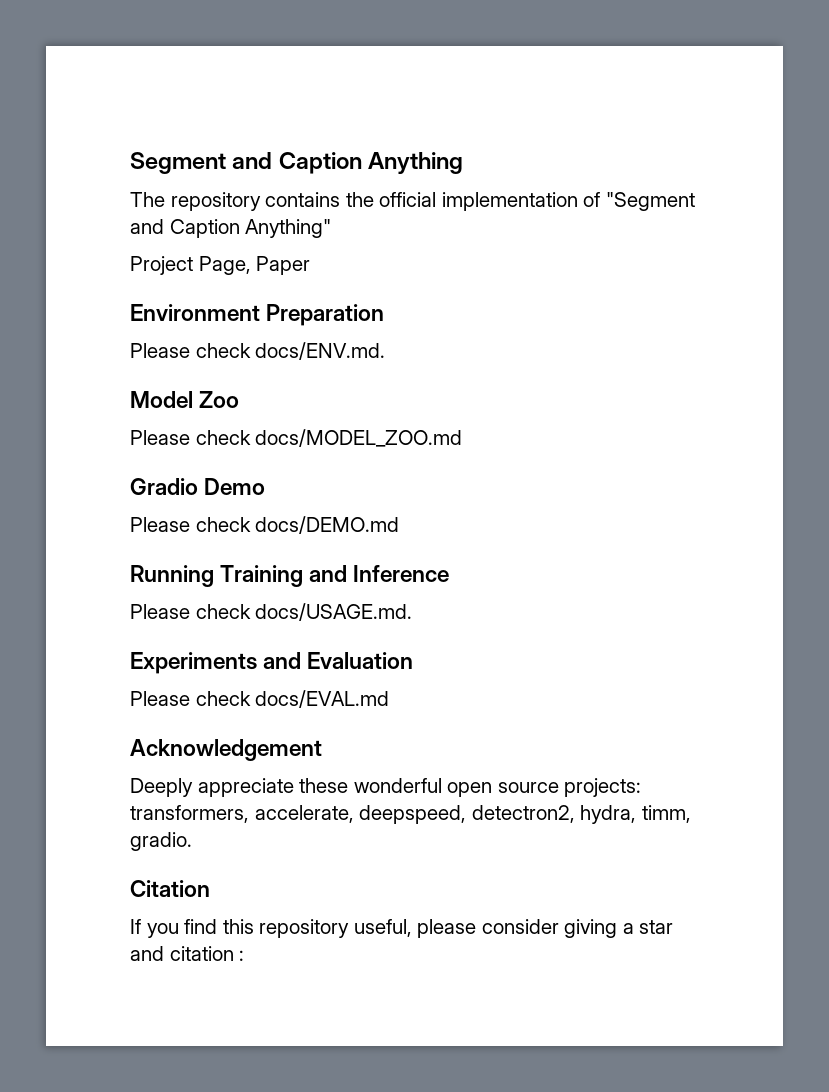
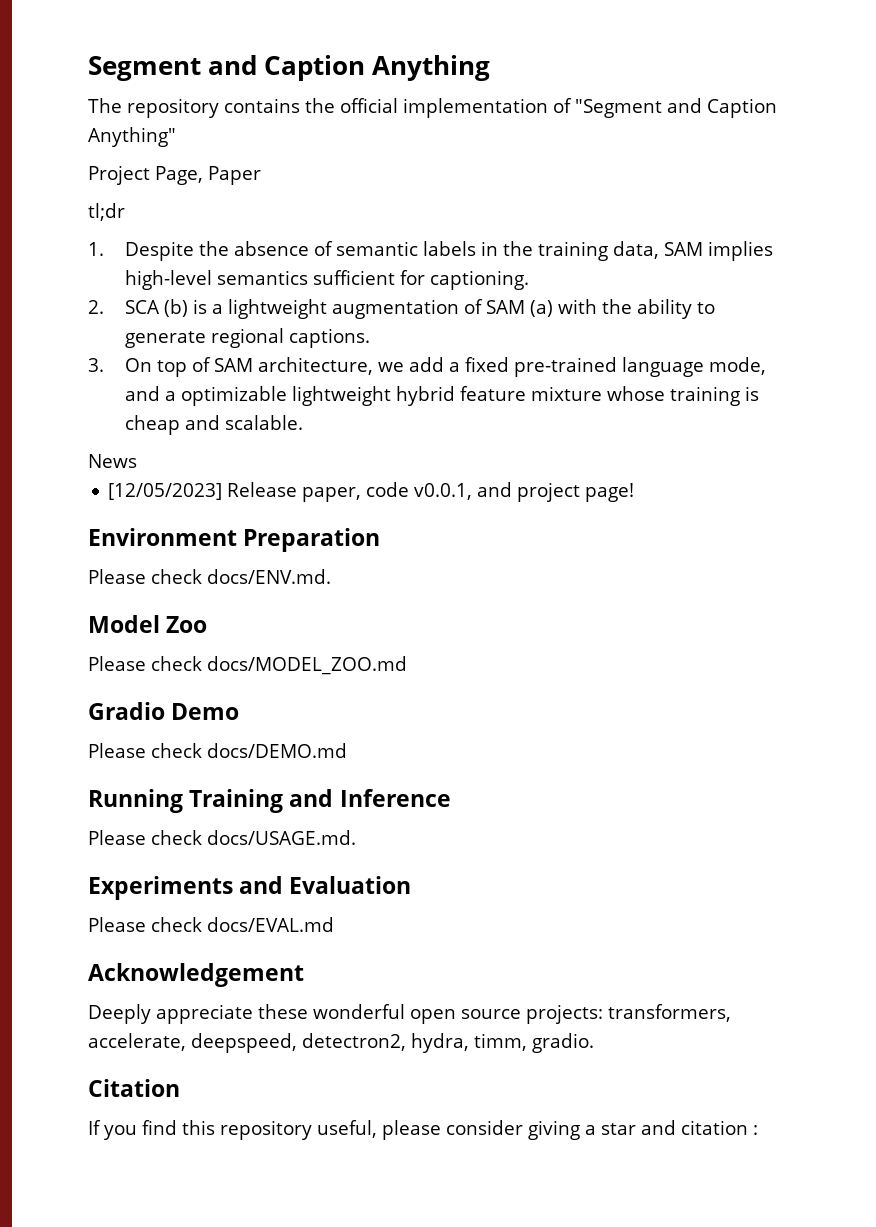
(311, 265) none -> [88,203,125,221] [88,241,773,261] [124,270,529,290] [88,299,715,319] [124,328,370,348] [88,357,766,377] [124,386,759,406] [124,415,303,435] [88,454,137,468] [108,482,635,502] // tl;dr // 1. Despite the absence of semantic labels in the training data, SAM implies high-level semantics sufficient for captioning. // 2. SCA (b) is a lightweight augmentation of SAM (a) with the ability to generate regional captions. // 3. On top of SAM architecture, we add a fixed pre-trained language mode, and a optimizable lightweight hybrid feature mixture whose training is cheap and scalable. // News // [12/05/2023] Release paper, code v0.0.1, and project page!

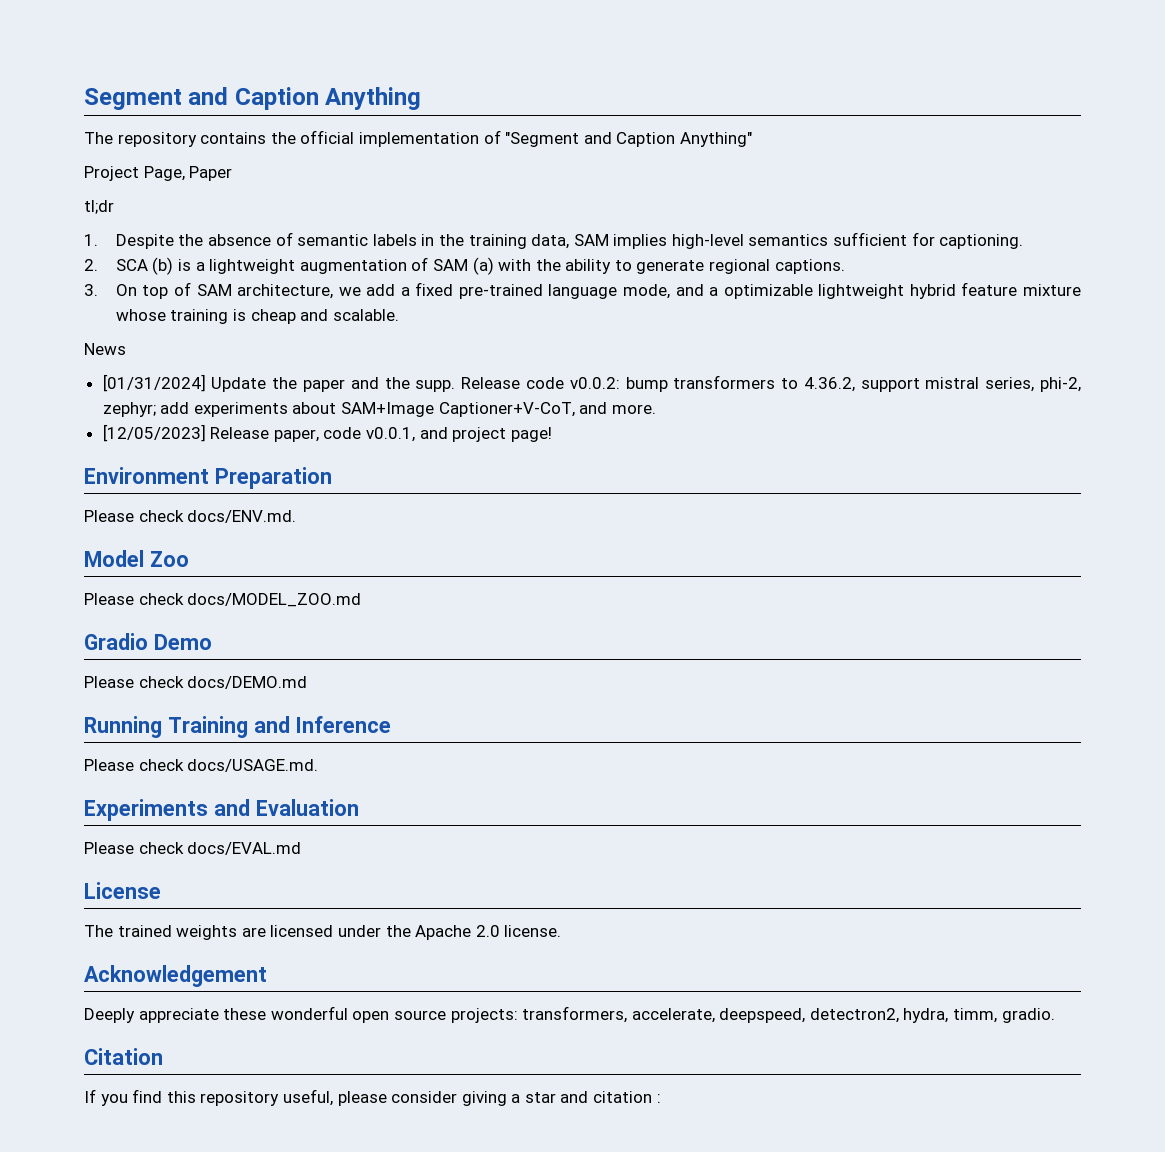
(137, 461) none -> [102,374,1081,392] [102,402,656,417] // [01/31/2024] Update the paper and the supp. Release code v0.0.2: bump transformers to 4.36.2, support mistral series, phi-2, zephyr; add experiments about SAM+Image Captioner+V-CoT, and more.
(334, 924) none -> [84,882,161,899] [84,925,562,940] // License // The trained weights are licensed under the Apache 2.0 license.

